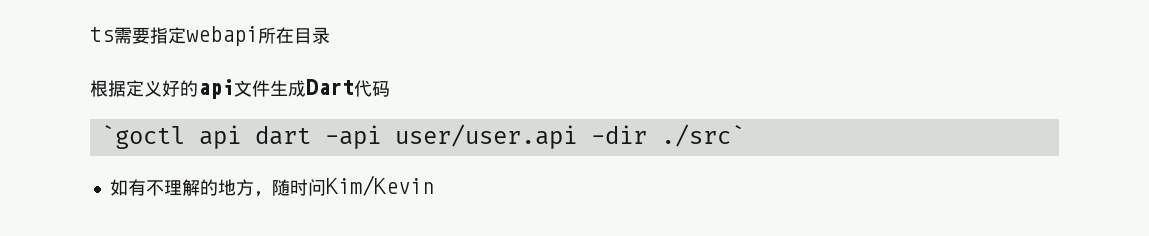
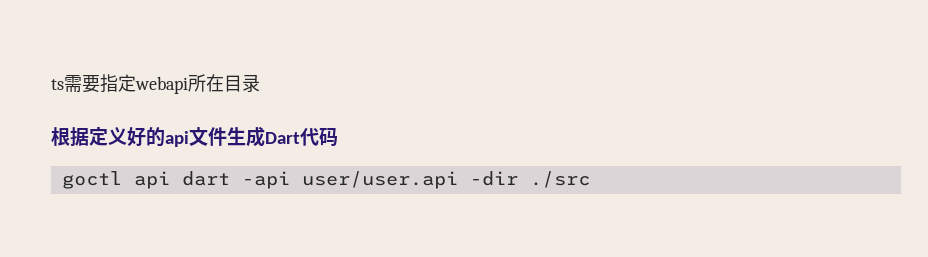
[100,125,185,149] `goctl -> [61,171,122,189] goctl
[660,124,745,147] [109,175,434,197] ./src` // 如有不理解的地方，随时问Kim/Kevin -> [529,171,590,188] ./src

